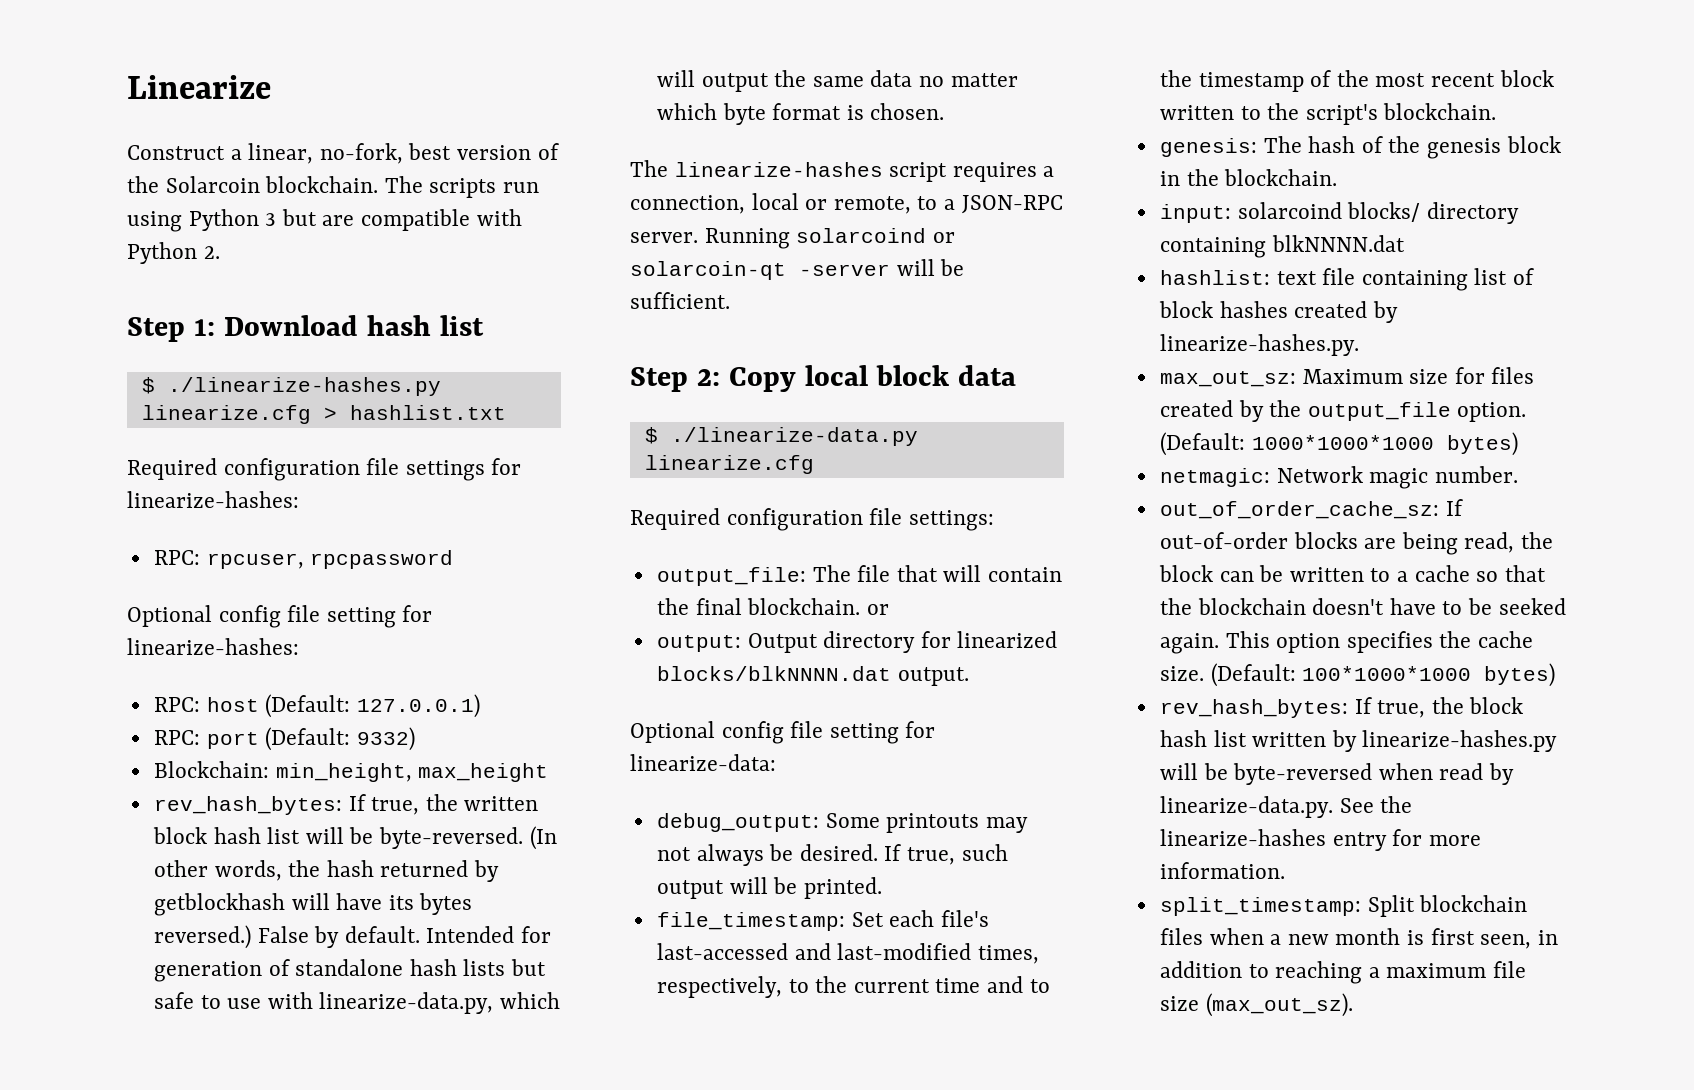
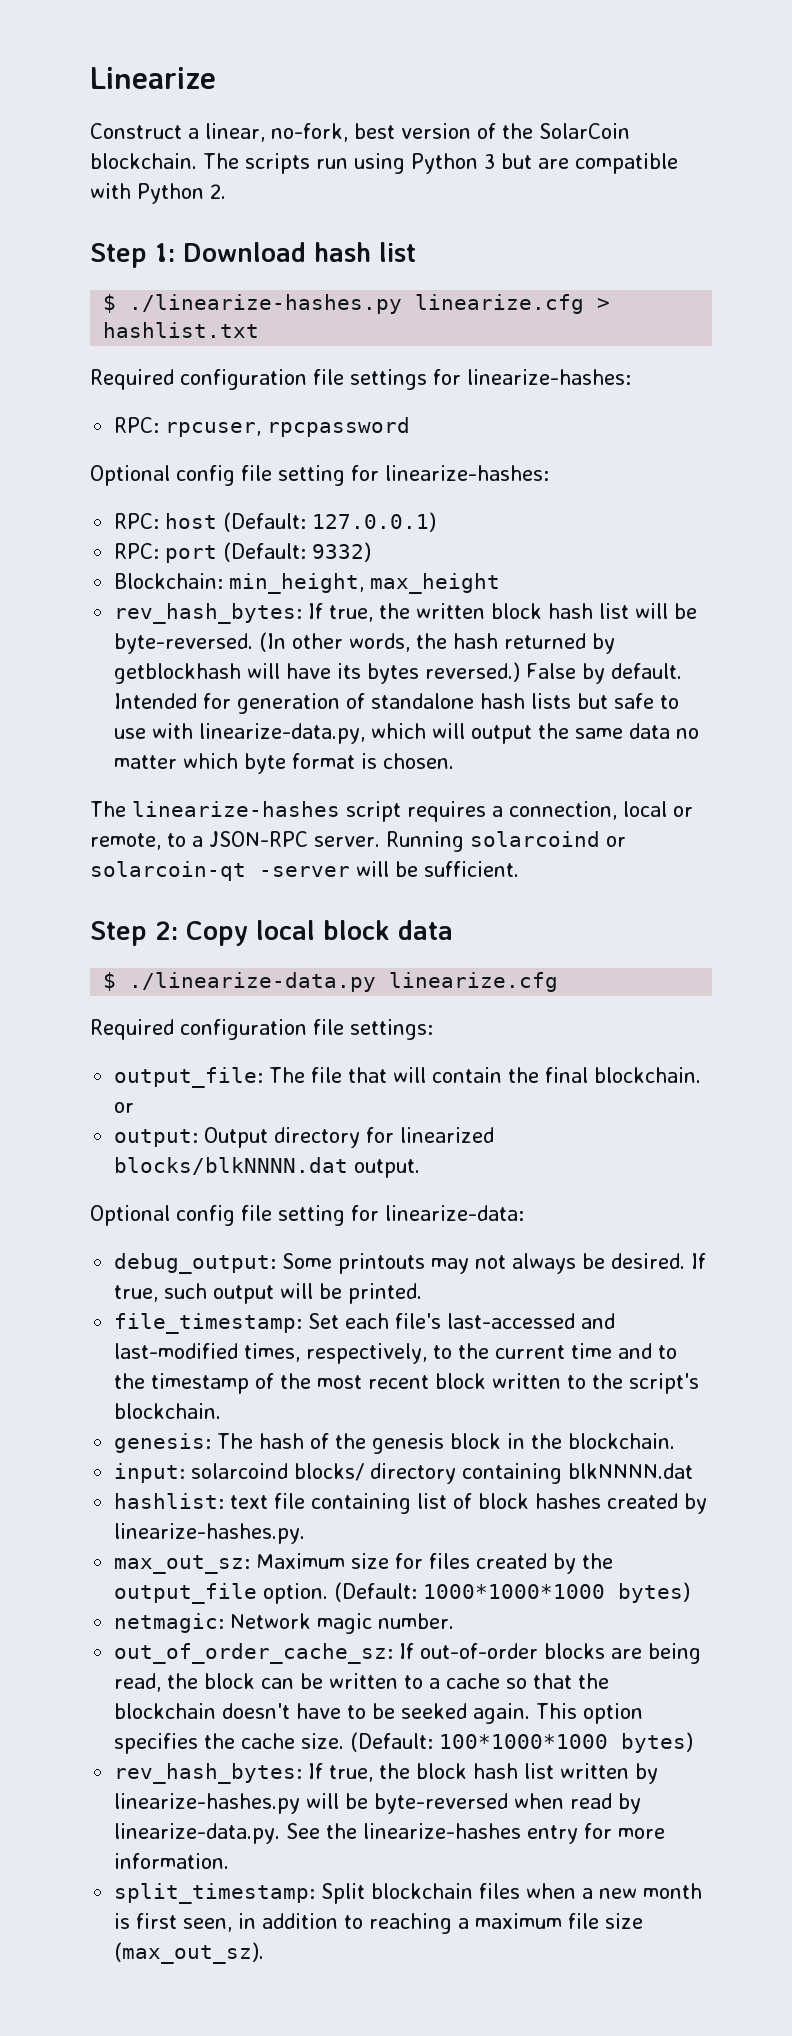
[165,176,260,193] Solarcoin -> [539,123,630,139] SolarCoin

